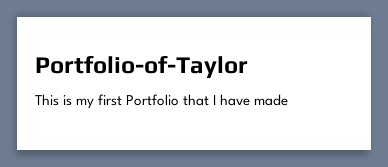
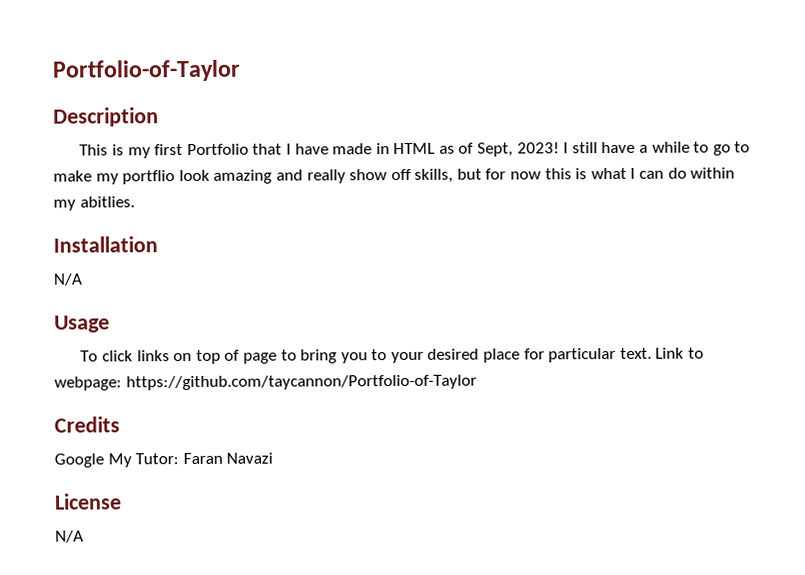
(248, 66) none -> [53,107,159,127] // Description
(289, 100) none -> [375,141,751,157] [53,167,736,185] [53,196,135,211] [53,236,158,253] [53,273,82,286] [54,315,110,333] [80,347,705,364] [54,374,477,391] [54,416,120,433] [54,452,274,468] [54,493,122,510] [55,530,84,543] in HTML as of Sept, 2023! I still have a while to go to make my portflio look amazing and really show off skills, but for now this is what I can do within my abitlies. // Installation // N/A // Usage // To click links on top of page to bring you to your desired place for particular text. Link to webpage: https://github.com/taycannon/Portfolio-of-Taylor // Credits // Google My Tutor: Faran Navazi // License // N/A

